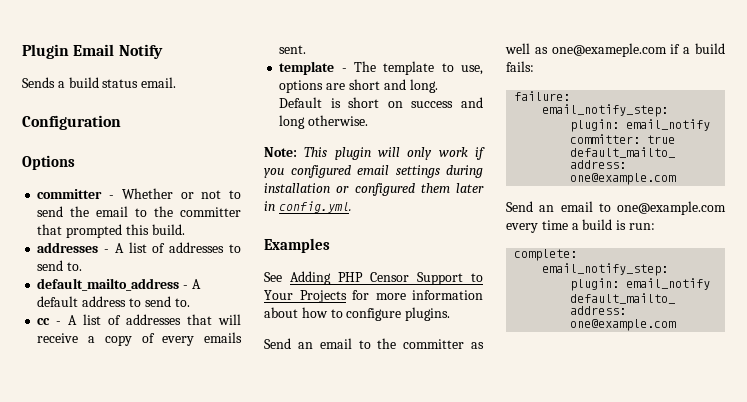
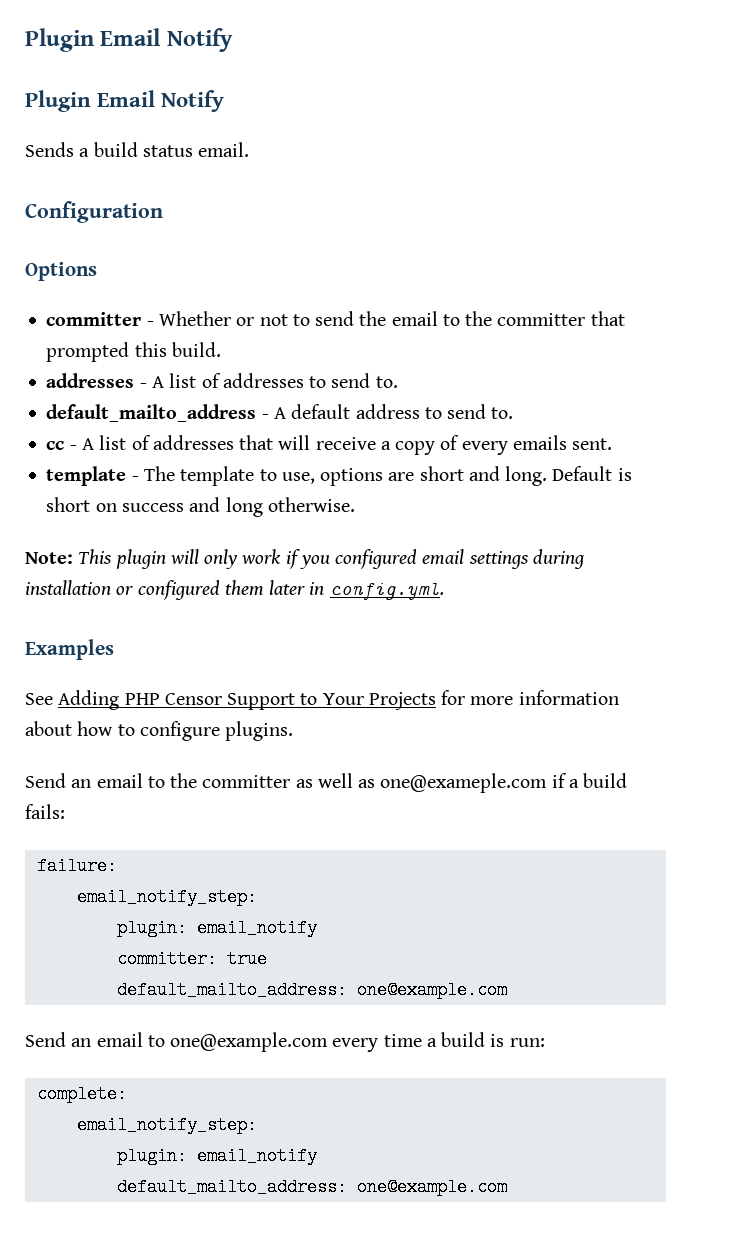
[22,44,163,59] Plugin Email Notify -> [25,28,233,52] [25,90,225,112] Plugin Email Notify // Plugin Email Notify

